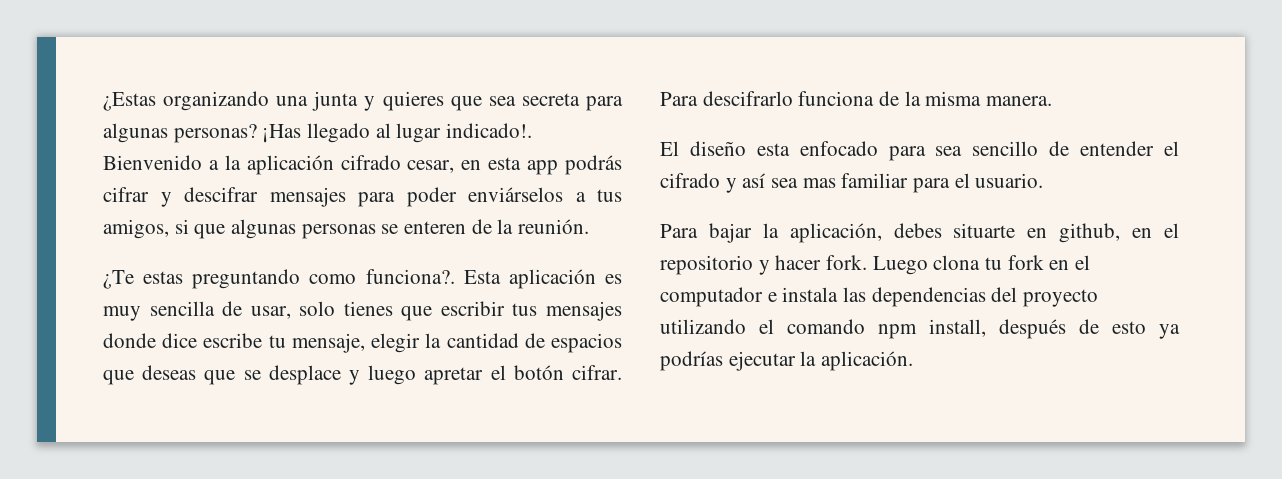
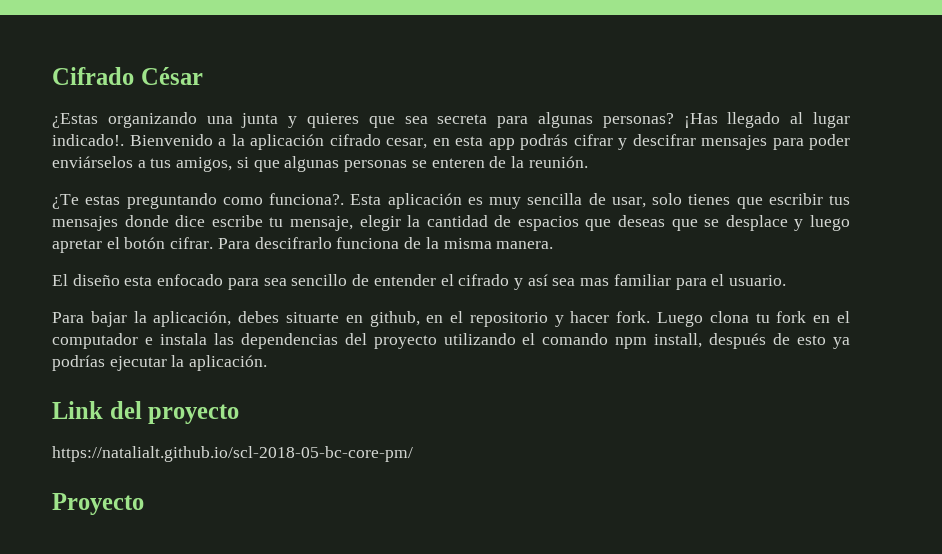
(103, 101) none -> [52,67,203,85] Cifrado César //
(914, 361) none -> [52,401,240,424] [52,446,413,462] [52,493,144,515] // Link del proyecto // https://natalialt.github.io/scl-2018-05-bc-core-pm/ // Proyecto

